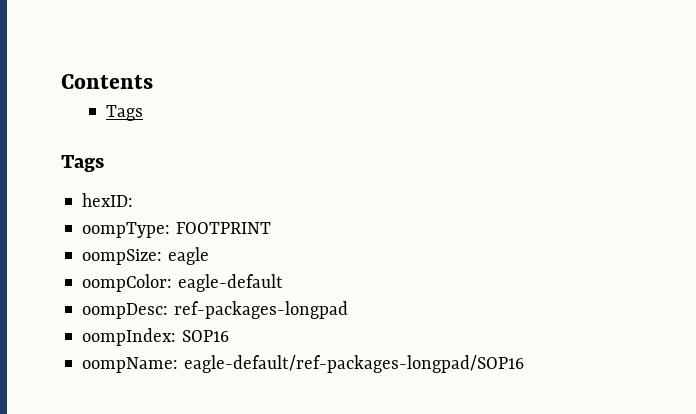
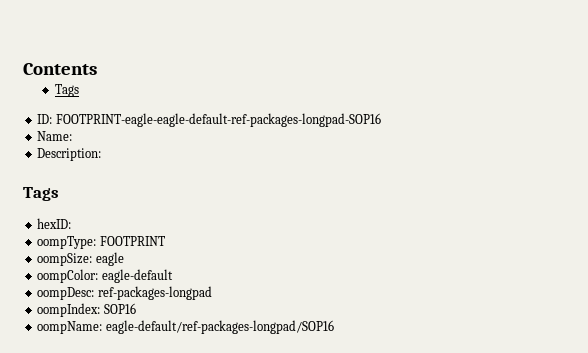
(144, 113) none -> [37,113,381,127] [37,131,73,141] [37,148,102,161] // ID: FOOTPRINT-eagle-eagle-default-ref-packages-longpad-SOP16 // Name: // Description:

